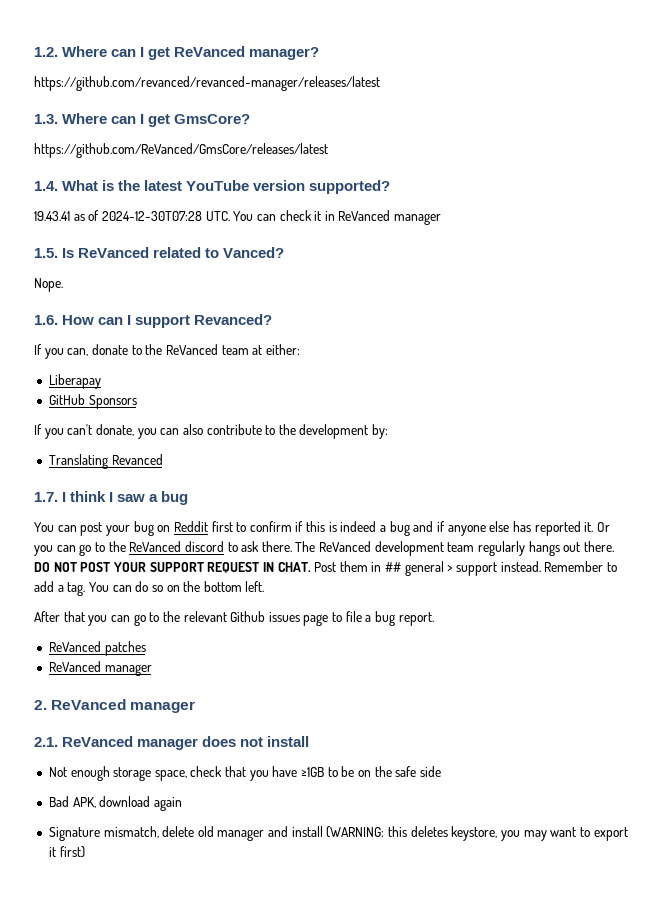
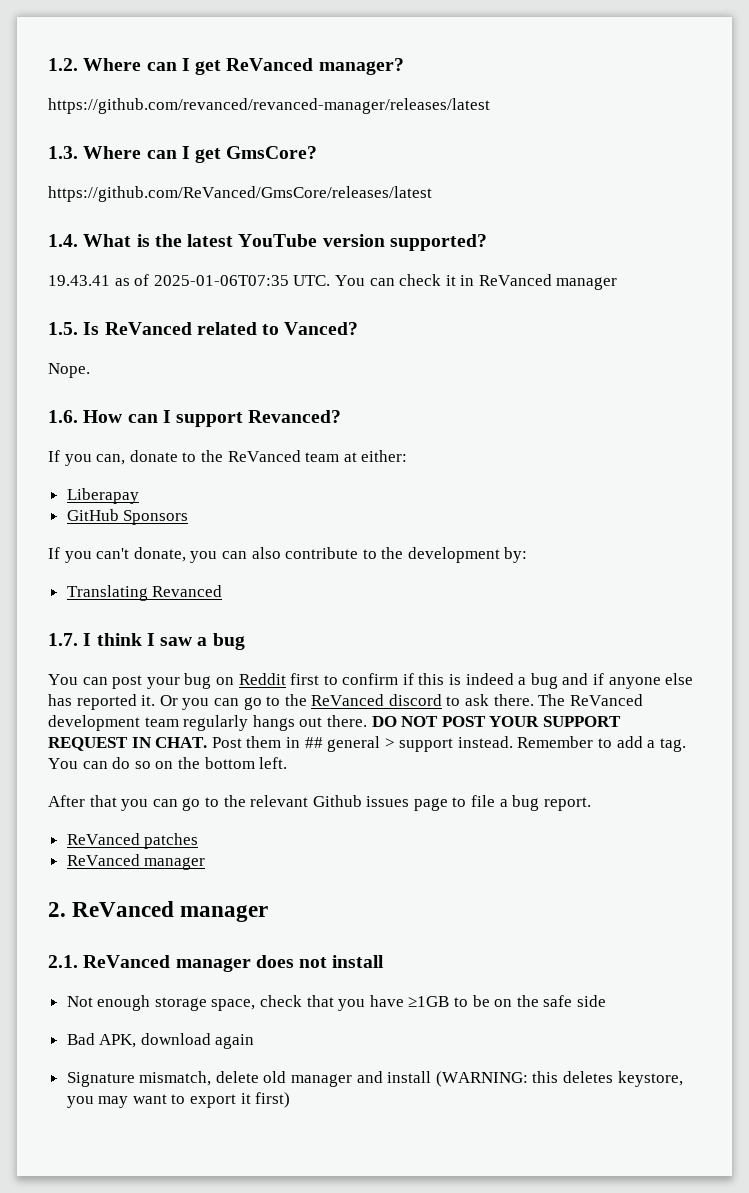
[101,211,202,221] 2024-12-30T07:28 -> [153,275,289,286] 2025-01-06T07:35

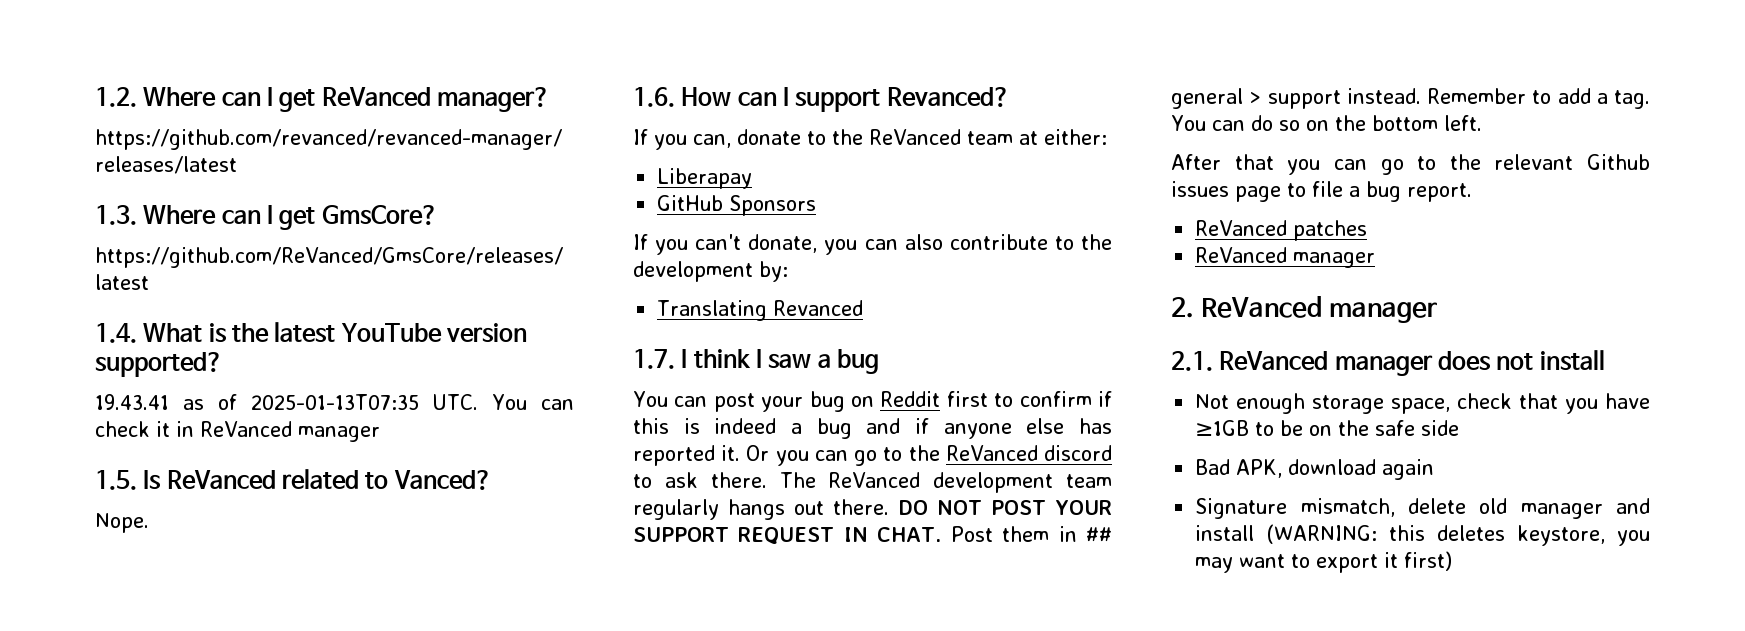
[153,275,289,286] 2025-01-06T07:35 -> [250,394,419,410] 2025-01-13T07:35

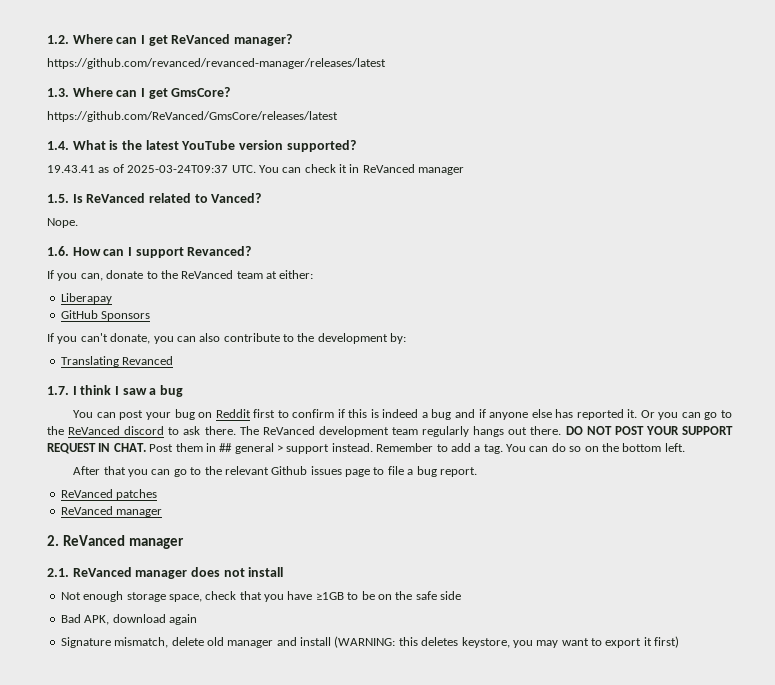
[250,394,419,410] 2025-01-13T07:35 -> [127,165,229,173] 2025-03-24T09:37

